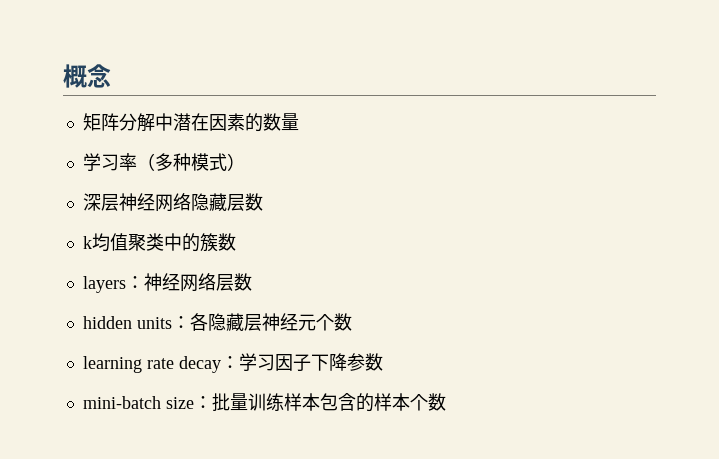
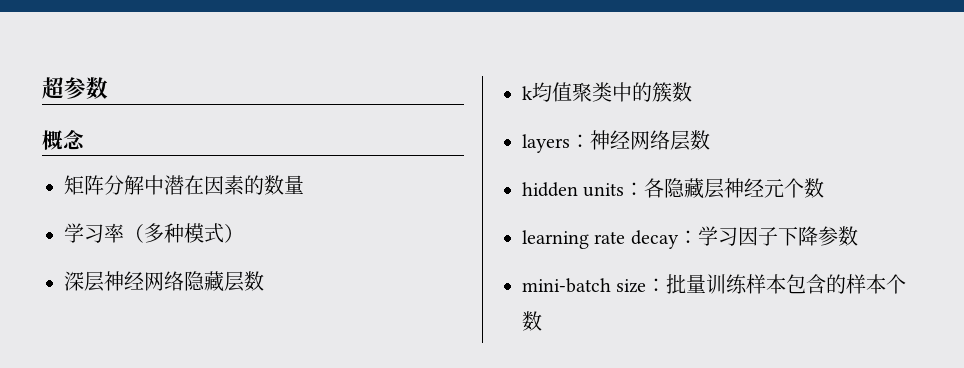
(63, 76) none -> [42,77,108,99] 超参数 //

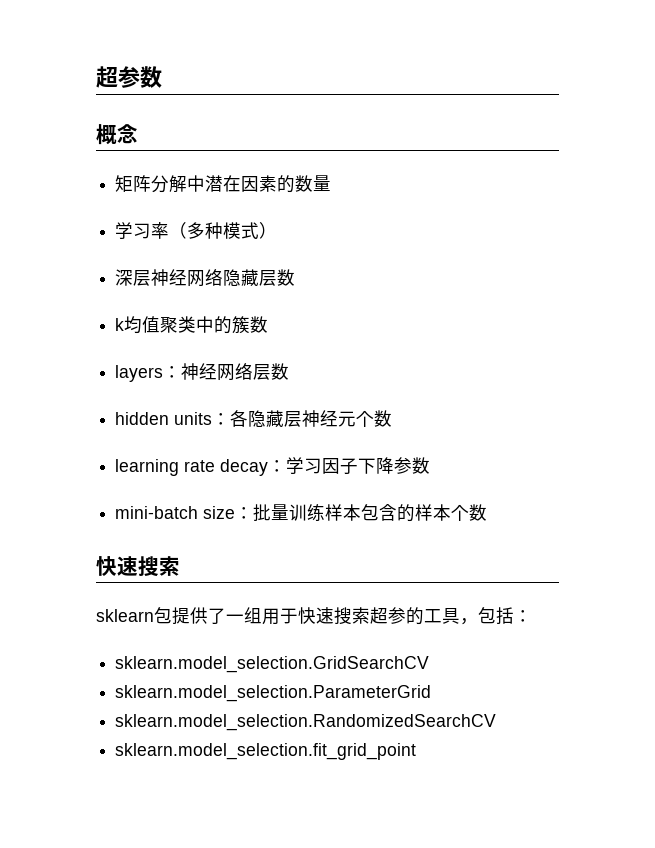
(542, 321) none -> [96,556,180,577] [96,607,532,625] [115,656,430,673] [115,685,432,702] [115,714,497,731] [115,743,417,760] // 快速搜索 // sklearn包提供了一组用于快速搜索超参的工具，包括： // sklearn.model_selection.GridSearchCV // sklearn.model_selection.ParameterGrid // sklearn.model_selection.RandomizedSearchCV // sklearn.model_selection.fit_grid_point

